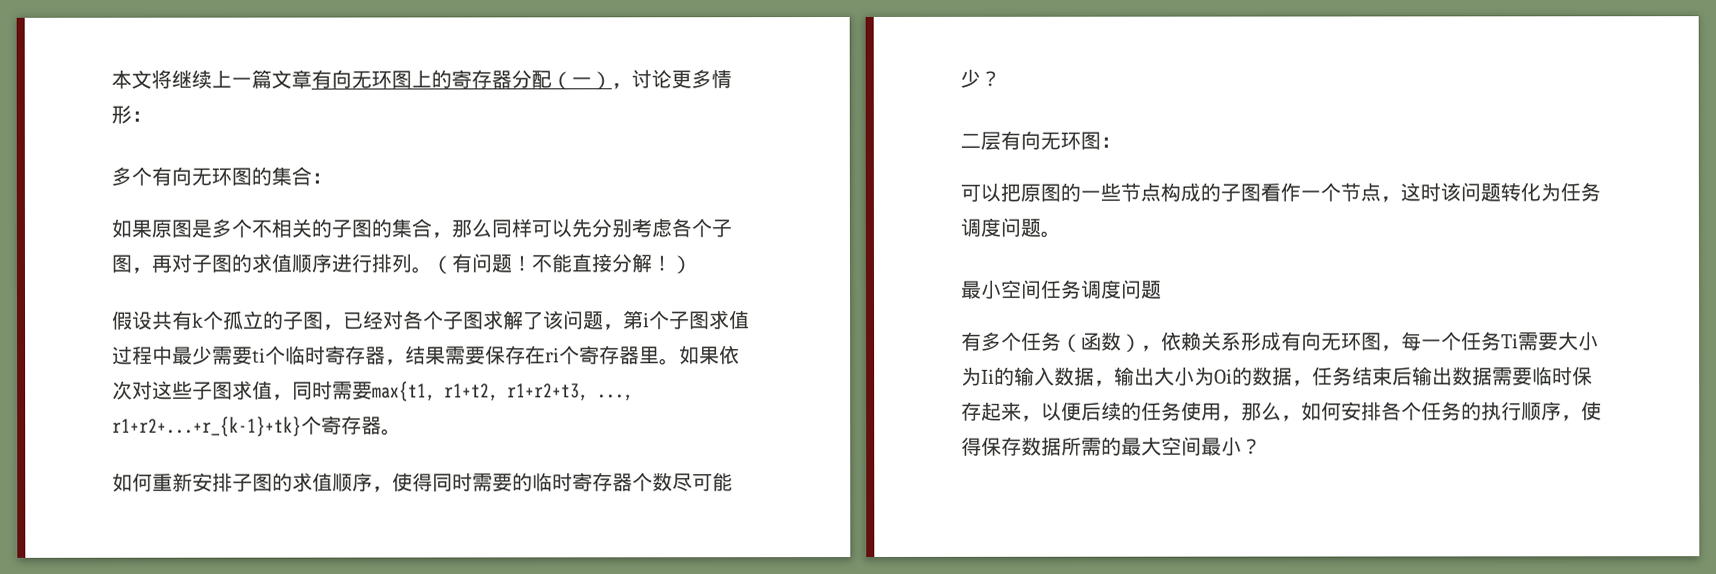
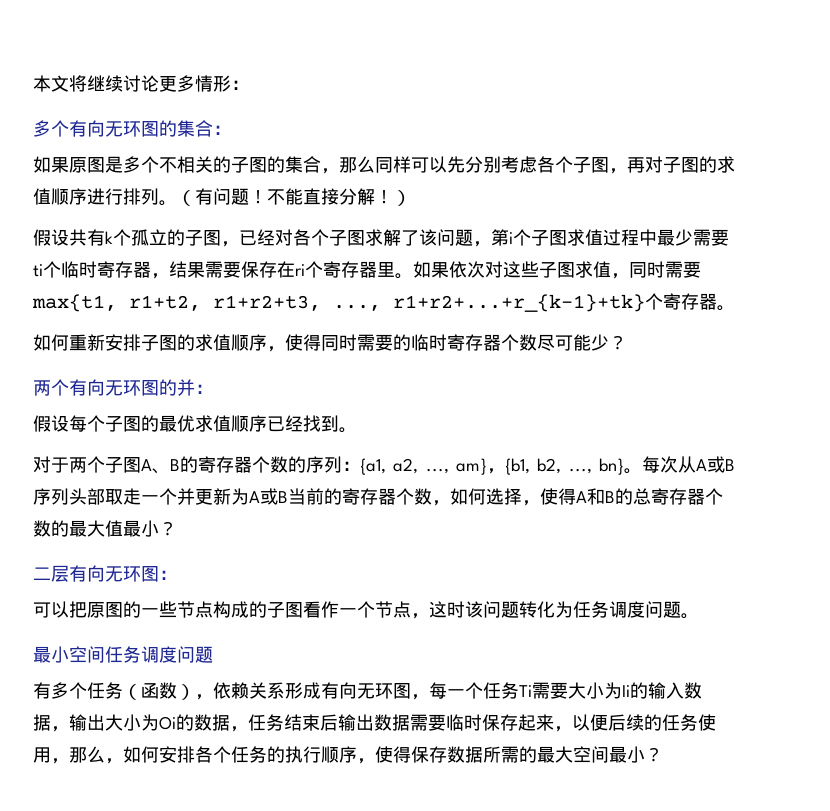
[211,69,632,91] 上一篇文章有向无环图上的寄存器分配（一）， -> (123, 83) none
(1001, 78) none -> [33,379,213,396] [33,415,357,433] [33,456,735,475] [33,488,723,506] [33,520,177,537] // 两个有向无环图的并： // 假设每个子图的最优求值顺序已经找到。 // 对于两个子图A、B的寄存器个数的序列：{a1, a2, ..., am}，{b1, b2, ..., bn}。每次从A或B序列头部取走一个并更新为A或B当前的寄存器个数，如何选择，使得A和B的总寄存器个数的最大值最小？

